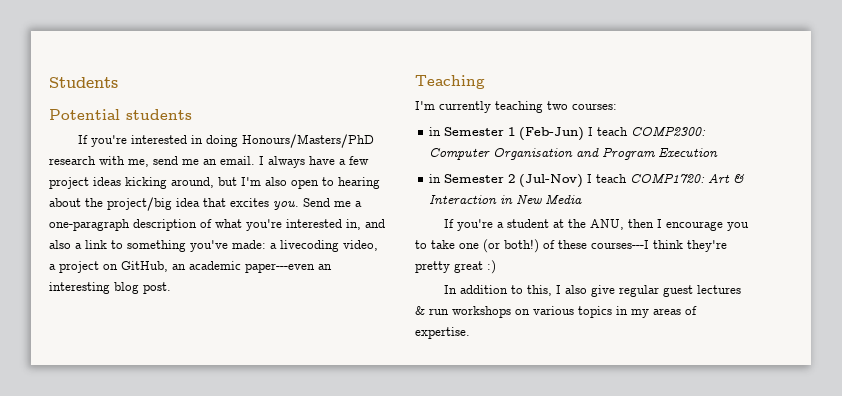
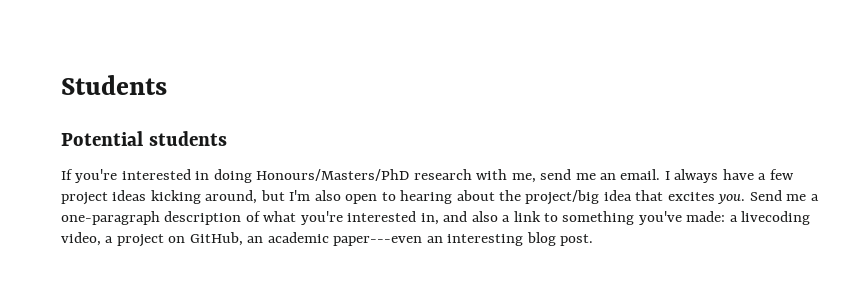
[415,75,485,89] [415,101,617,113] [429,126,707,141] [429,147,719,160] [429,173,746,188] [429,194,583,205] [443,219,749,231] [415,239,727,253] [415,260,496,274] [443,285,741,297] [415,306,697,318] [415,327,470,339] // Teaching // I'm currently teaching two courses: // in Semester 1 (Feb-Jun) I teach COMP2300: Computer Organisation and Program Execution // in Semester 2 (Jul-Nov) I teach COMP1720: Art & Interaction in New Media // If you're a student at the ANU, then I encourage you to take one (or both!) of these courses---I think they're pretty great :) // In addition to this, I also give regular guest lectures & run workshops on various topics in my areas of expertise. -> (594, 240) none

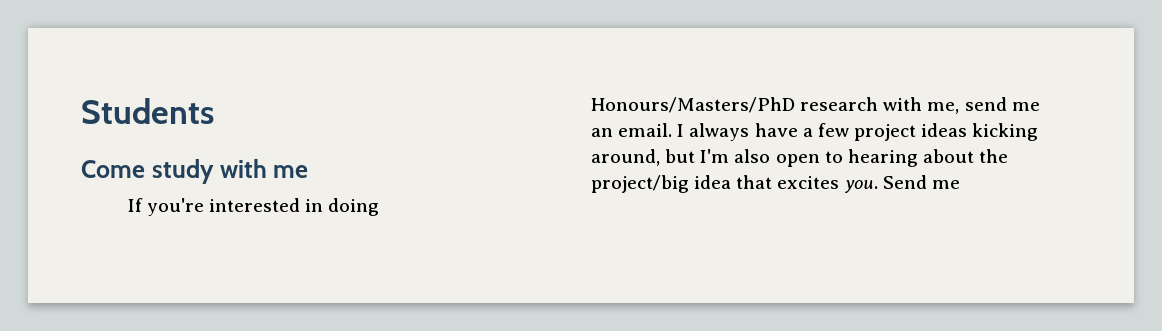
[61,131,227,146] Potential students -> [81,159,309,184] Come study with me
[810,194,819,201] [61,211,811,225] [61,232,594,247] a one-paragraph description of what you're interested in, and also a link to something you've made: a livecoding video, a project on GitHub, an academic paper---even an interesting blog post. -> (960, 184) none

